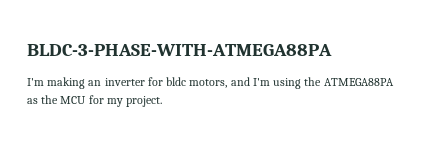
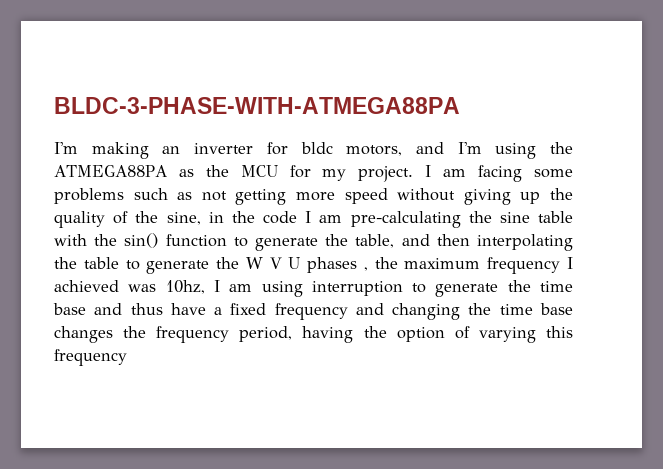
(163, 101) none -> [425,165,573,182] [54,188,574,205] [54,211,573,228] [54,233,573,251] [54,257,573,274] [54,280,573,297] [53,303,573,320] [54,326,573,343] [54,349,127,366] I am facing some problems such as not getting more speed without giving up the quality of the sine, in the code I am pre-calculating the sine table with the sin() function to generate the table, and then interpolating the table to generate the W V U phases , the maximum frequency I achieved was 10hz, I am using interruption to generate the time base and thus have a fixed frequency and changing the time base changes the frequency period, having the option of varying this frequency

